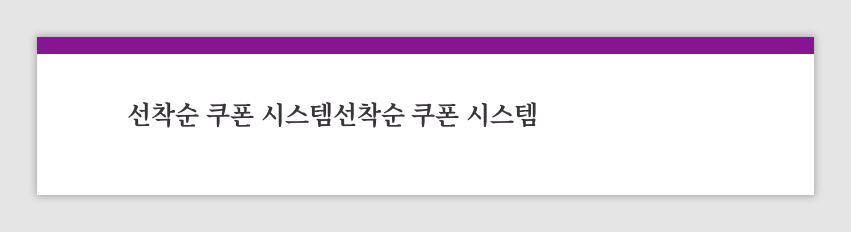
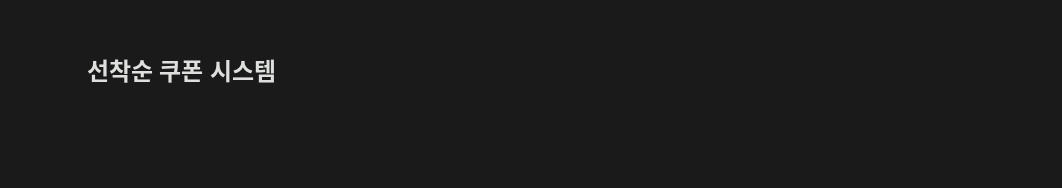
[260,102,460,128] 시스템선착순 쿠폰 -> (204, 71) none

